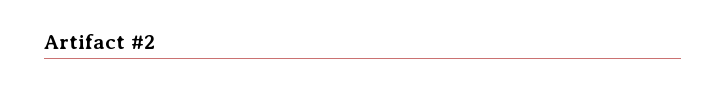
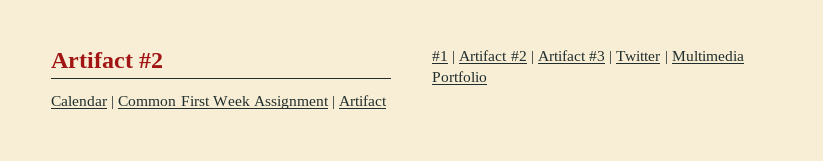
[44,34,155,49] Artifact #2 -> [51,52,164,68] [51,95,388,109] [432,50,744,64] [432,71,487,82] Artifact #2 // Calendar | Common First Week Assignment | Artifact #1 | Artifact #2 | Artifact #3 | Twitter | Multimedia Portfolio

